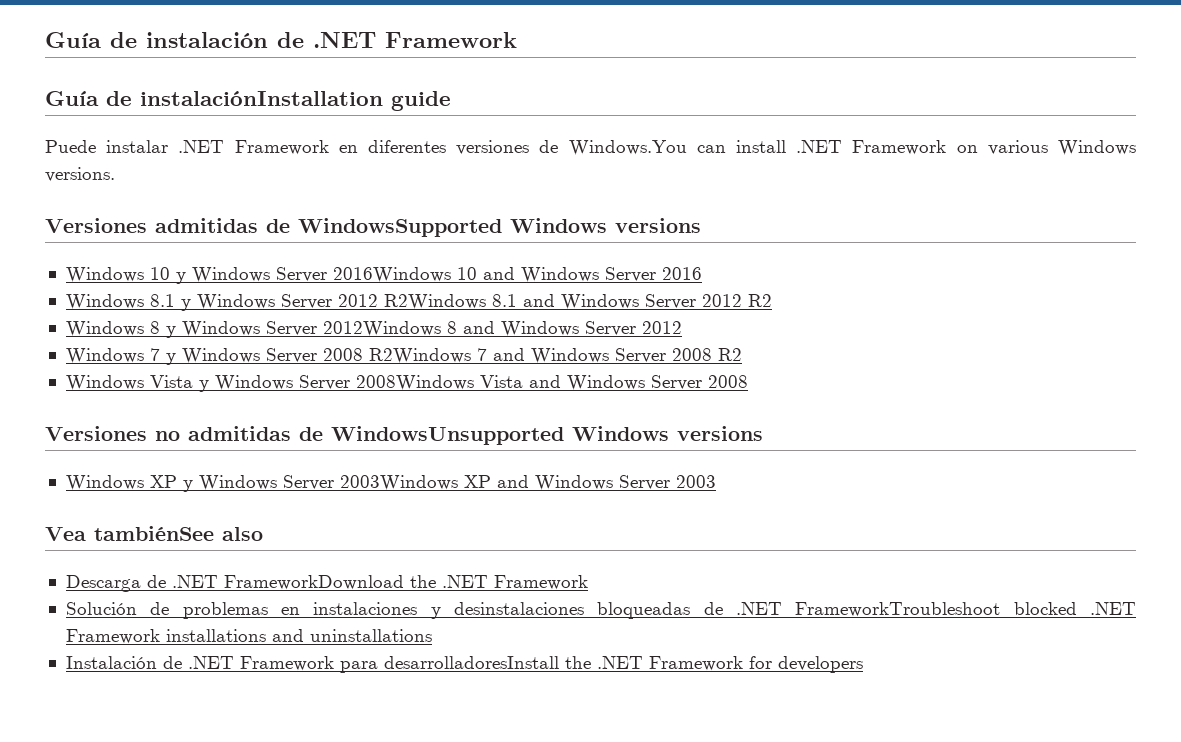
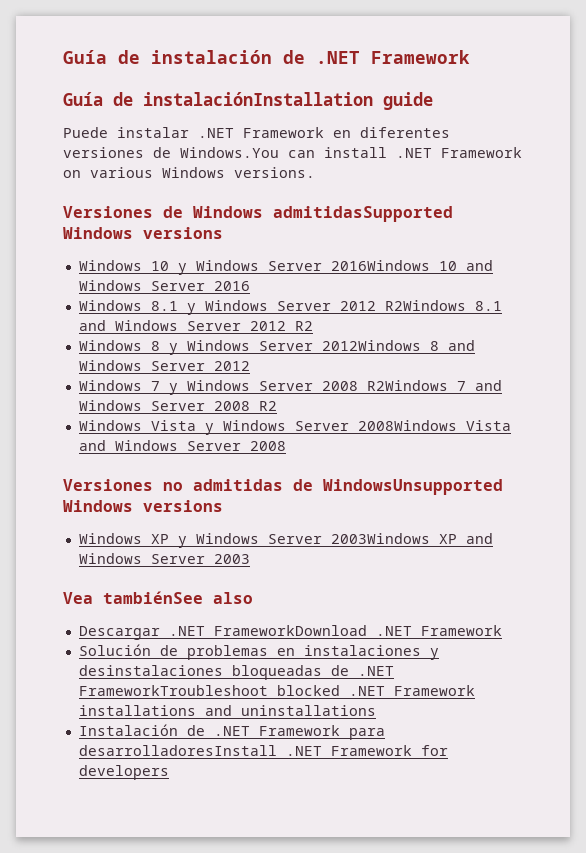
[155,218,502,237] admitidas de WindowsSupported -> [163,206,453,222] de Windows admitidasSupported
[65,575,166,592] Descarga de -> [78,626,160,640] Descargar
[409,575,436,588] the -> (367, 630) none
[564,656,591,669] the -> (277, 750) none

